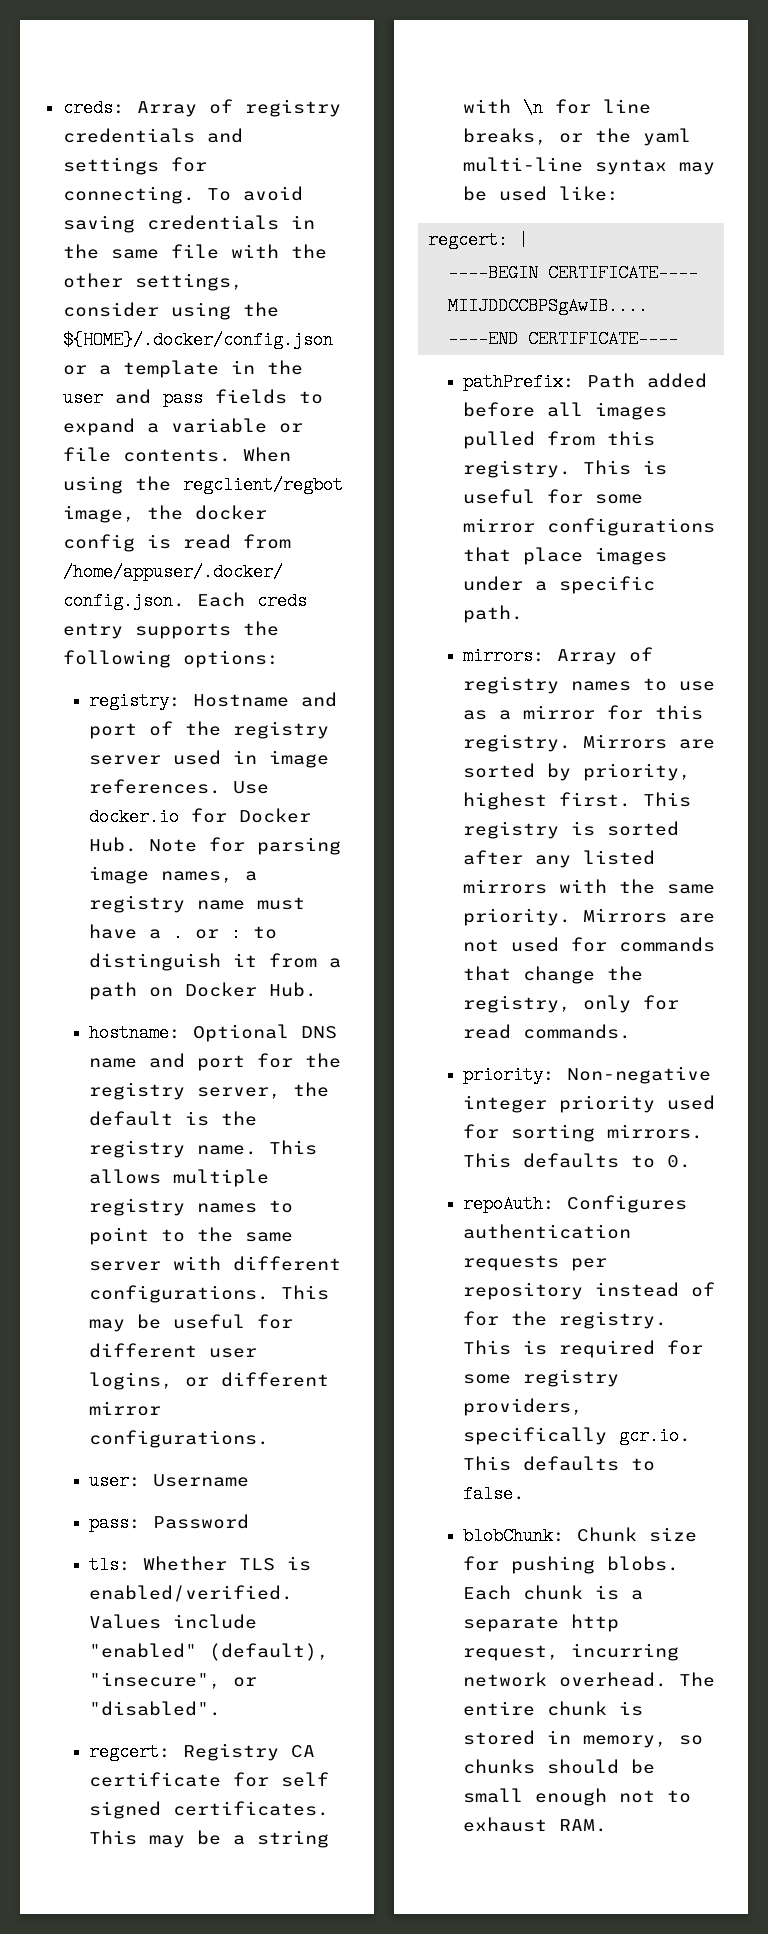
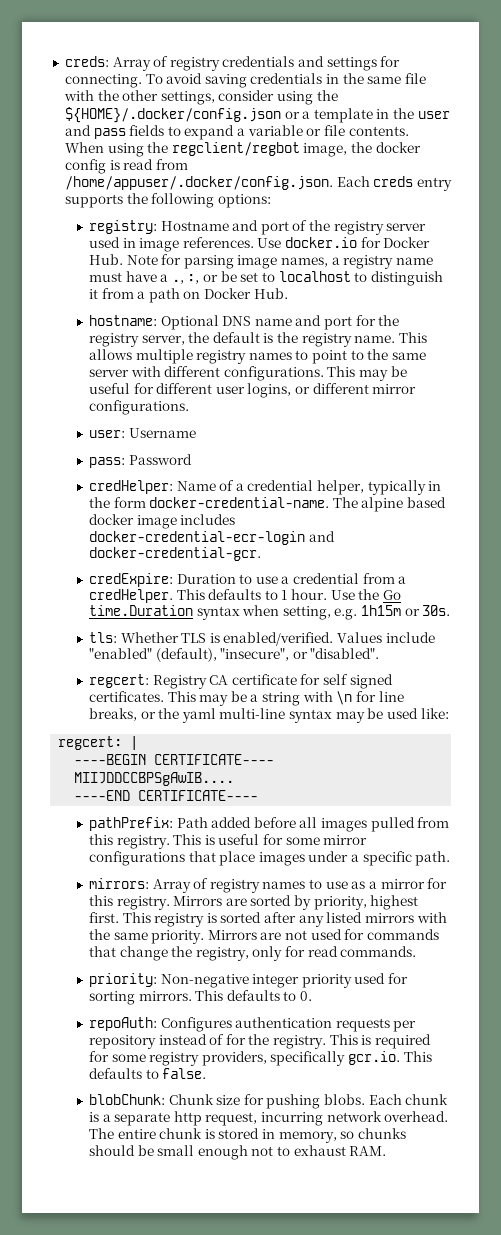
[173,924,242,942] . or : -> [171,271,351,284] ., :, or be set to localhost
(250, 1521) none -> [88,480,442,495] [88,497,447,512] [88,514,236,529] [88,531,335,545] [88,547,261,561] [88,573,407,587] [88,589,402,603] [88,605,451,620] // credHelper: Name of a credential helper, typically in the form docker-credential-name. The alpine based docker image includes docker-credential-ecr-login and docker-credential-gcr. // credExpire: Duration to use a credential from a credHelper. This defaults to 1 hour. Use the Go time.Duration syntax when setting, e.g. 1h15m or 30s.

